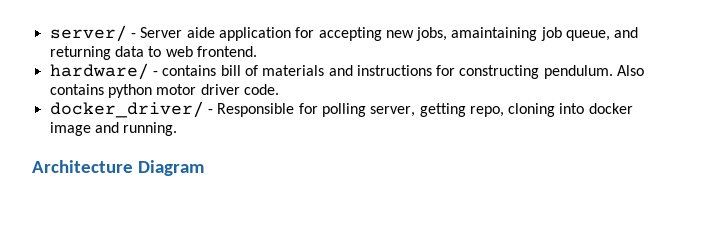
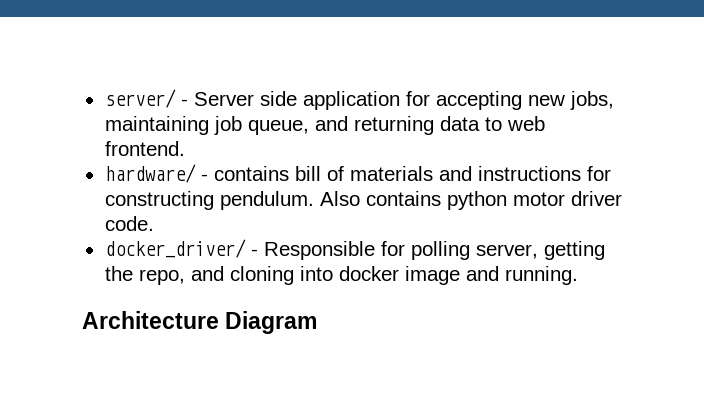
[186,27,215,38] aide -> [259,91,297,106] side
[451,27,538,41] amaintaining -> [104,116,209,135] maintaining
[469,106,504,117] repo, -> [104,266,224,285] the repo, and

